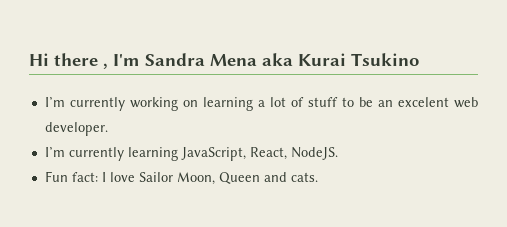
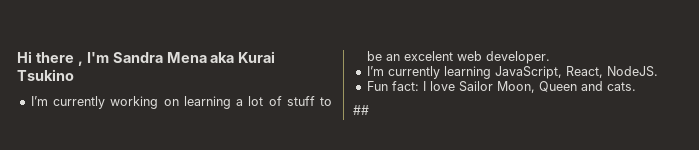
(318, 177) none -> [353,105,369,115] // ##

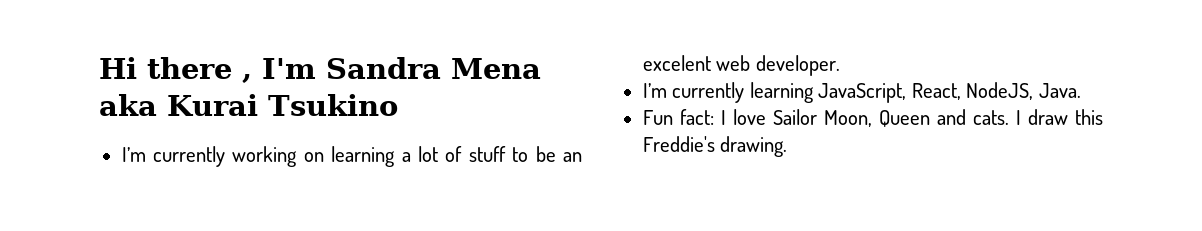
[606,66,658,77] NodeJS. -> [966,82,1081,100] NodeJS, Java.
[353,105,369,115] // ## -> [1015,109,1103,125] [642,136,788,157] I draw this Freddie's drawing.

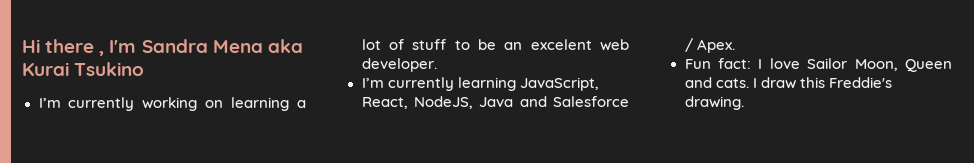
[1038,83,1081,98] Java. -> [479,96,629,107] [684,38,735,53] Java and Salesforce / Apex.

